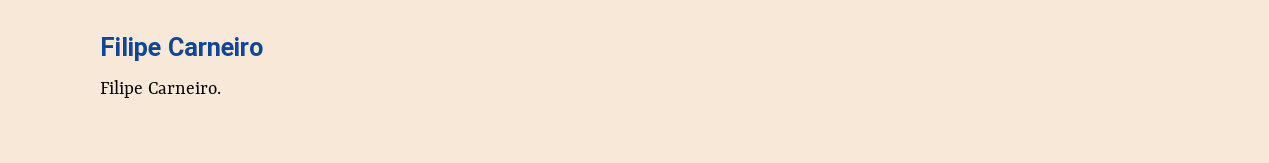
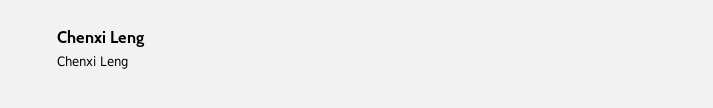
[100,37,263,61] [100,80,222,98] Filipe Carneiro // Filipe Carneiro. -> [57,30,146,47] [57,56,128,69] Chenxi Leng // Chenxi Leng

